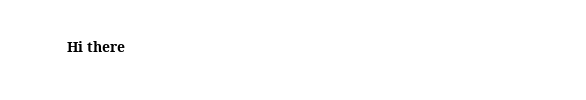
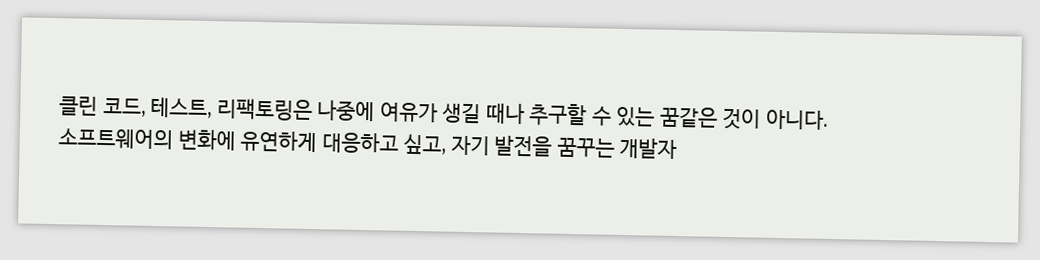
[67,41,125,52] Hi there -> [59,96,828,130] [58,128,678,160] 클린 코드, 테스트, 리팩토링은 나중에 여유가 생길 때나 추구할 수 있는 꿈같은 것이 아니다. // 소프트웨어의 변화에 유연하게 대응하고 싶고, 자기 발전을 꿈꾸는 개발자

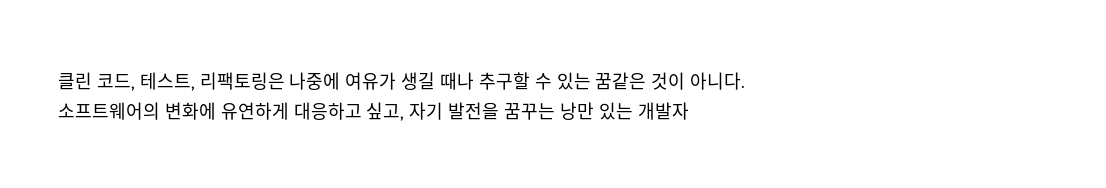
(615, 147) none -> [559,102,633,120] 낭만 있는

